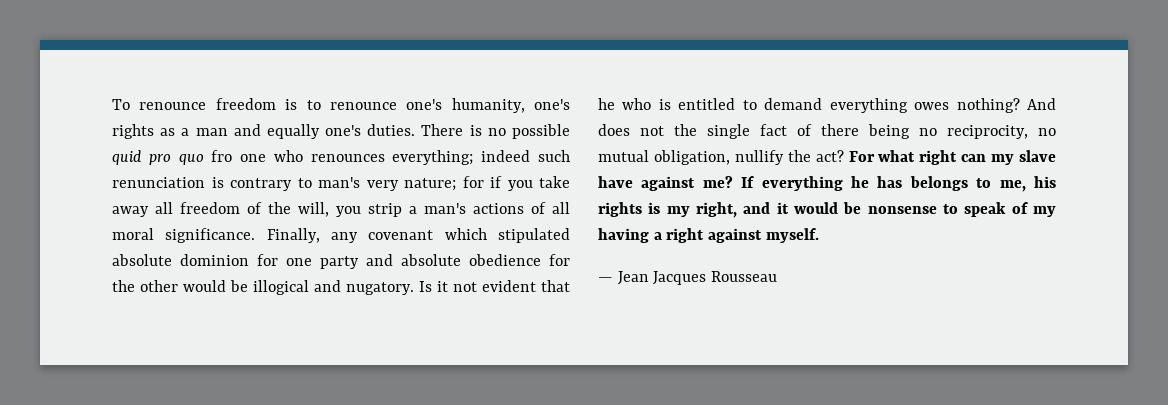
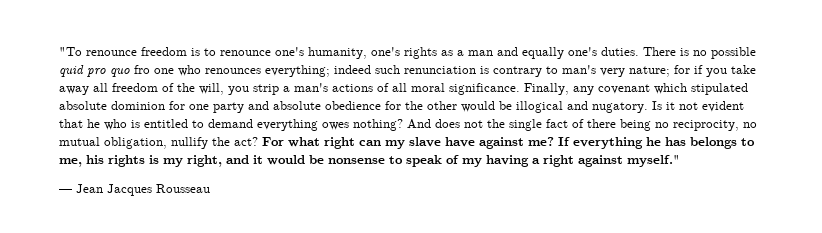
[112,99,130,110] To -> [59,47,82,56] "To
[765,228,819,243] myself. -> [627,155,680,167] myself."

